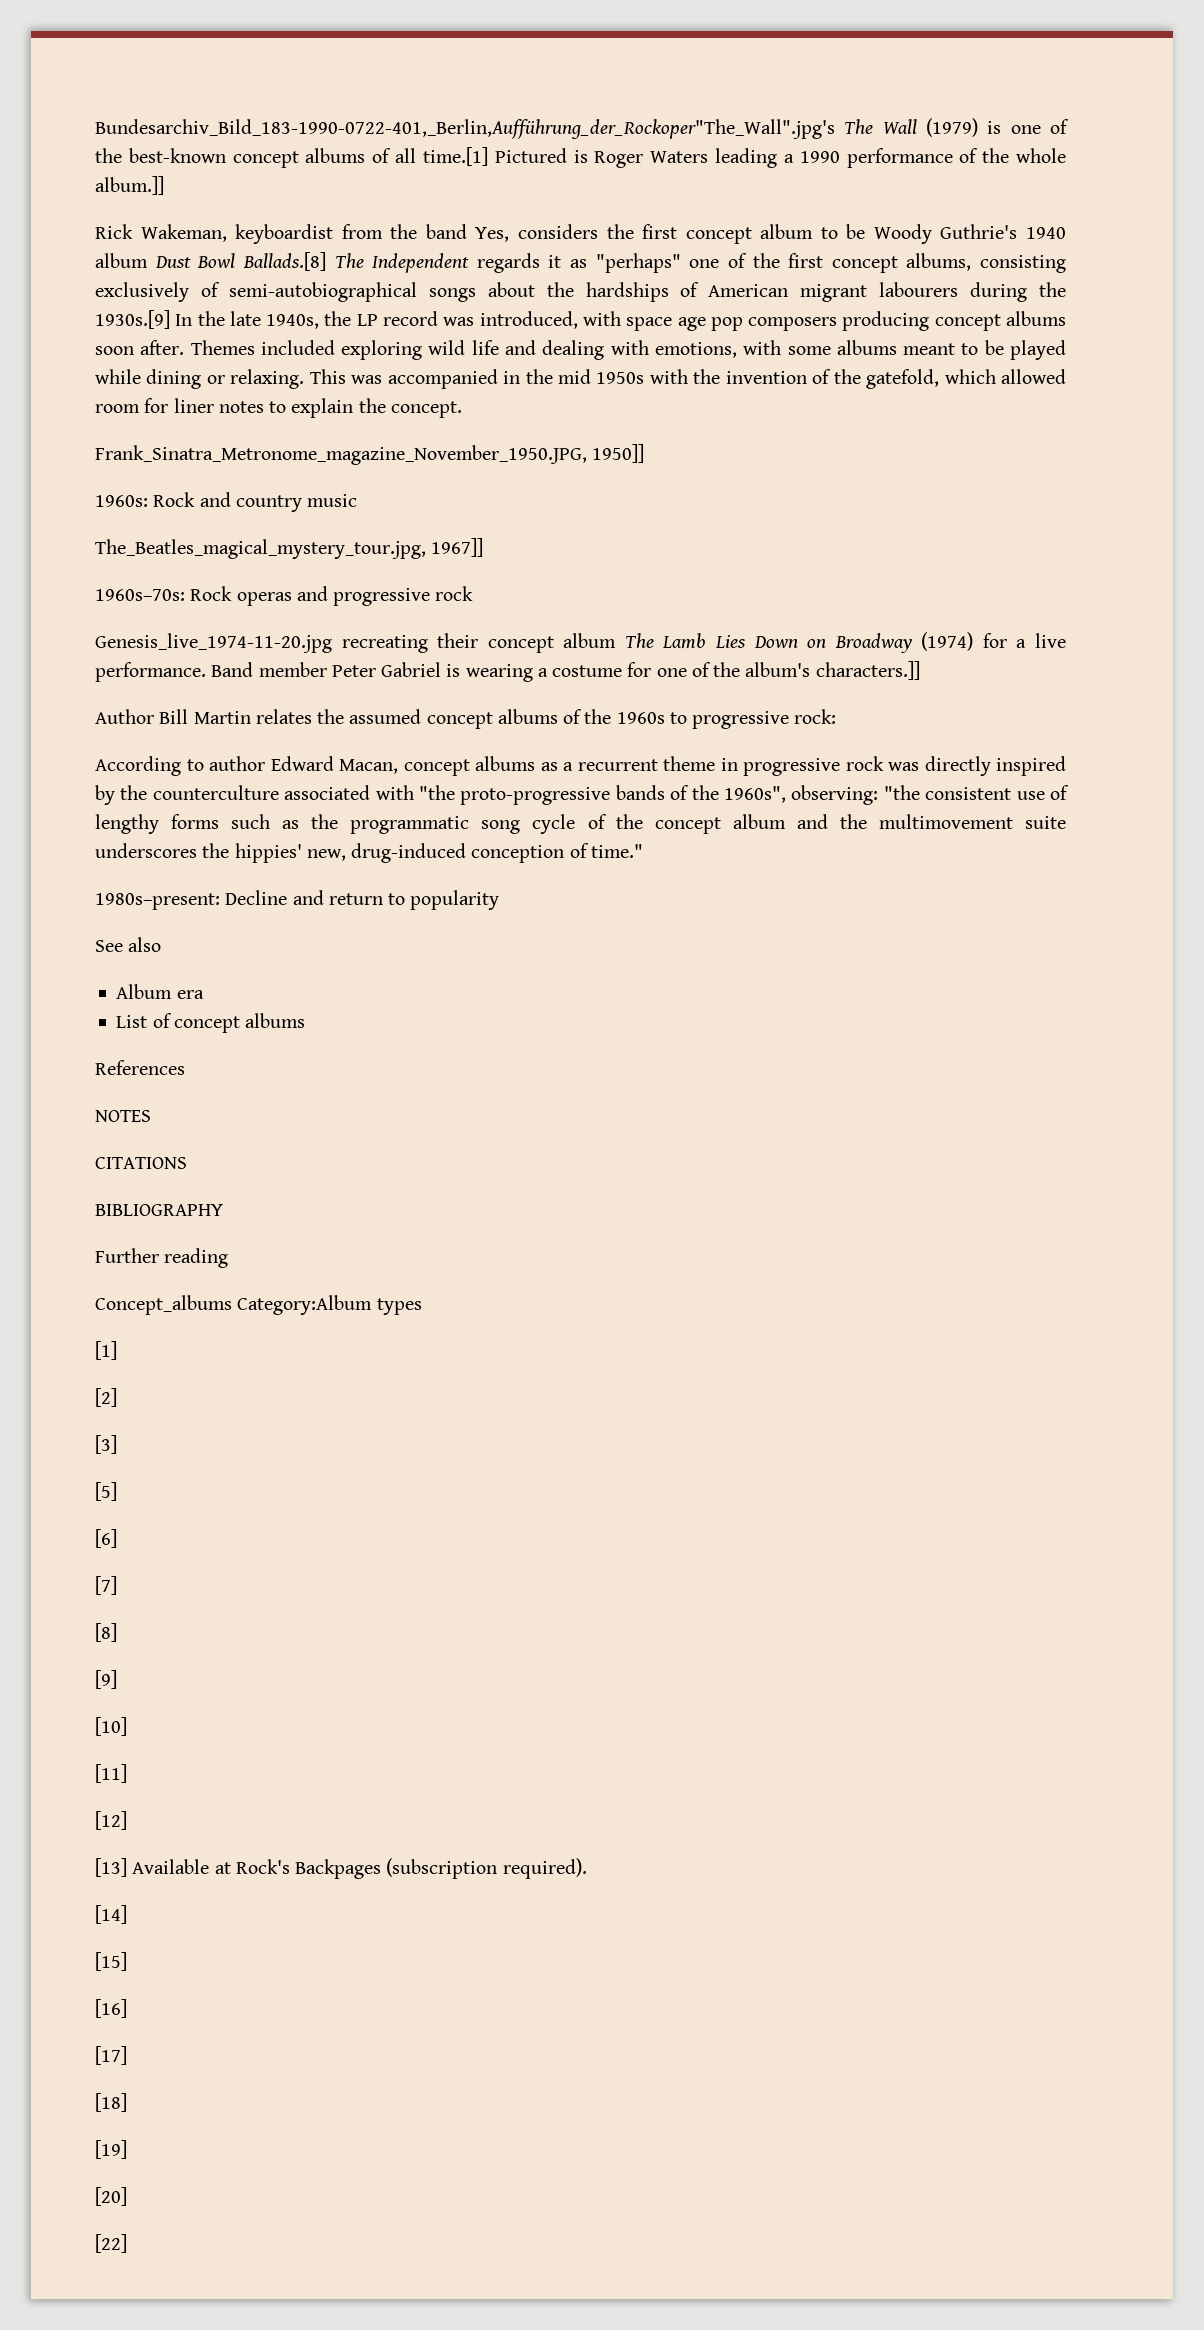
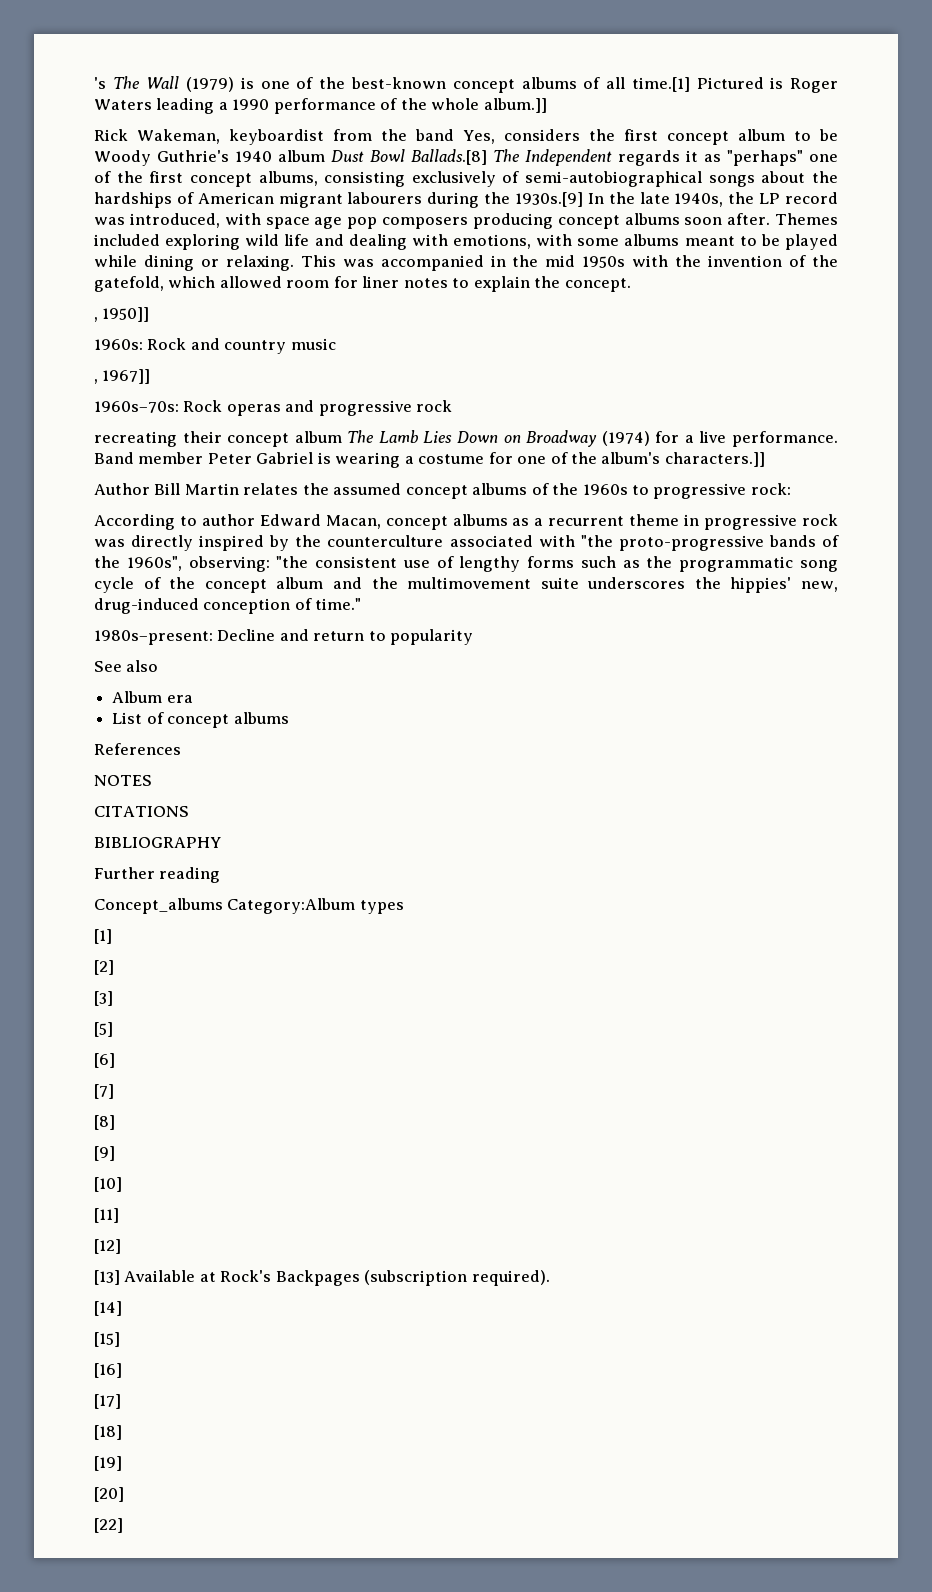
[95,119,835,139] Bundesarchiv_Bild_183-1990-0722-401,_Berlin,Aufführung_der_Rockoper"The_Wall".jpg's -> [94,77,106,89] 's
[95,445,587,465] Frank_Sinatra_Metronome_magazine_November_1950.JPG, -> [94,317,98,322] ,
[95,539,426,559] The_Beatles_magical_mystery_tour.jpg, -> [94,379,98,384] ,
[95,633,332,653] Genesis_live_1974-11-20.jpg -> (453, 406) none

